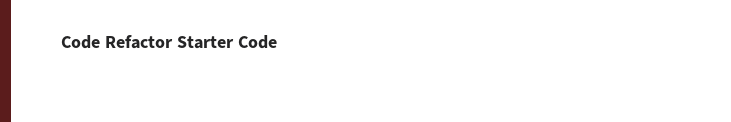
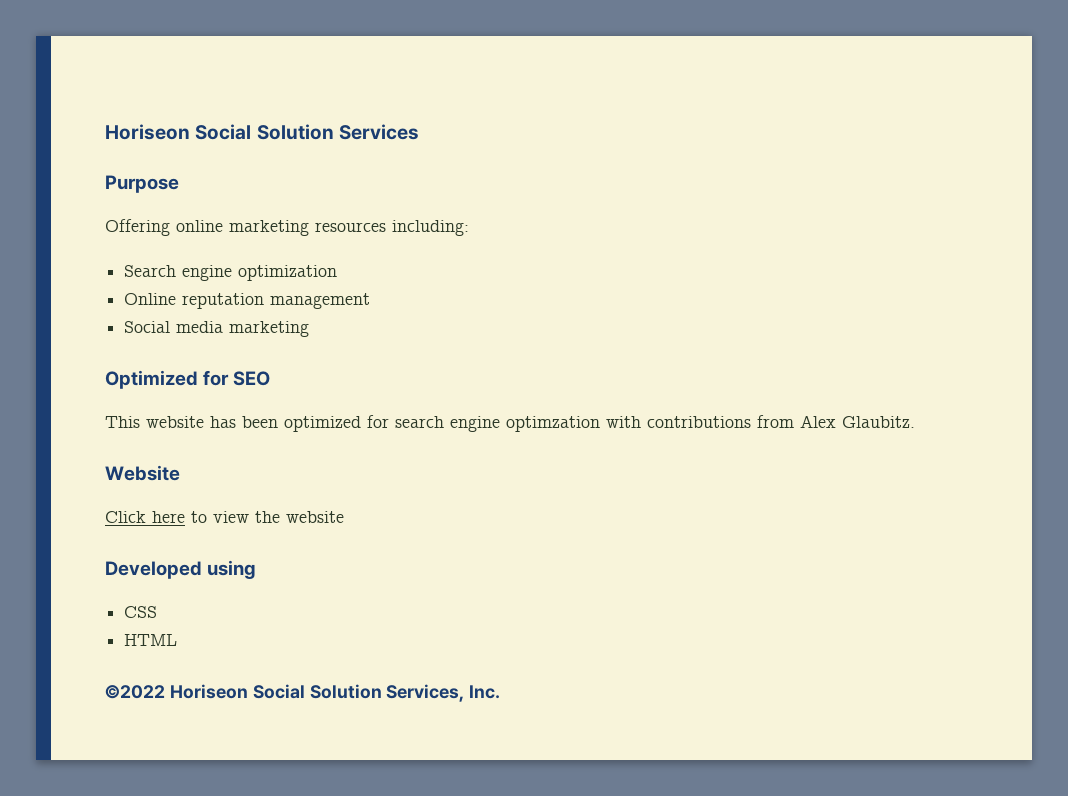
[61,35,277,49] Code Refactor Starter Code -> [105,124,419,140] [105,175,179,193] [105,219,469,236] [124,265,338,281] [124,293,371,309] [124,321,310,337] [105,370,271,389] [105,415,915,432] [105,465,180,481] [105,511,344,523] [105,560,257,579] [124,606,158,618] [124,634,178,646] [105,684,501,702] Horiseon Social Solution Services // Purpose // Offering online marketing resources including: // Search engine optimization // Online reputation management // Social media marketing // Optimized for SEO // This website has been optimized for search engine optimzation with contributions from Alex Glaubitz. // Website // Click here to view the website // Developed using // CSS // HTML // ©2022 Horiseon Social Solution Services, Inc.

